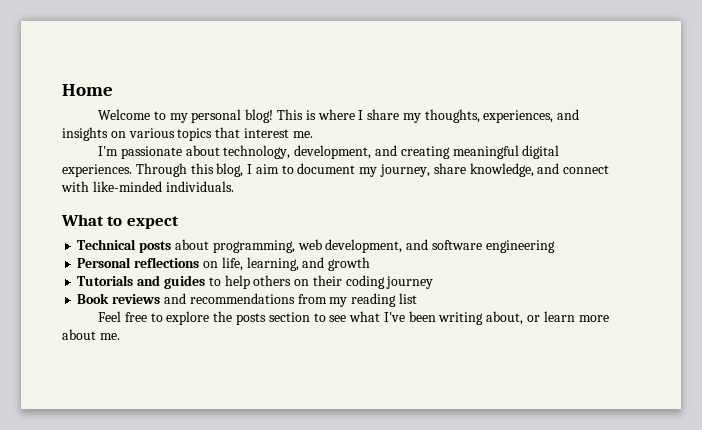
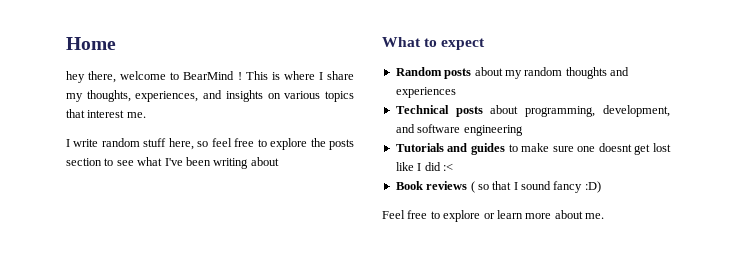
[98,109,274,123] Welcome to my personal blog! -> [66,71,242,83] hey there, welcome to BearMind !
[98,145,560,159] [62,163,610,177] [61,181,234,192] [61,214,179,229] [77,239,555,253] [77,257,371,271] [77,275,434,289] [77,293,417,307] [98,311,122,322] I'm passionate about technology, development, and creating meaningful digital experiences. Through this blog, I aim to document my journey, share knowledge, and connect with like-minded individuals. // What to expect // Technical posts about programming, web development, and software engineering // Personal reflections on life, learning, and growth // Tutorials and guides to help others on their coding journey // Book reviews and recommendations from my reading list // Feel -> [66,138,232,150] I write random stuff here, so feel
[486,311,524,325] about, -> [250,157,279,166] [382,37,486,50] [395,67,629,79] [395,87,456,98] [395,105,670,117] [395,124,523,136] [395,143,671,155] [395,162,453,171] [395,181,601,193] [382,210,481,222] about // What to expect // Random posts about my random thoughts and experiences // Technical posts about programming, development, and software engineering // Tutorials and guides to make sure one doesnt get lost like I did :< // Book reviews ( so that I sound fancy :D) // Feel free to explore

